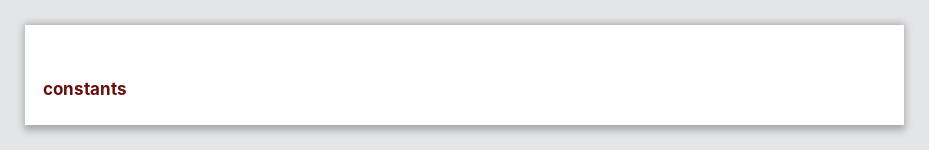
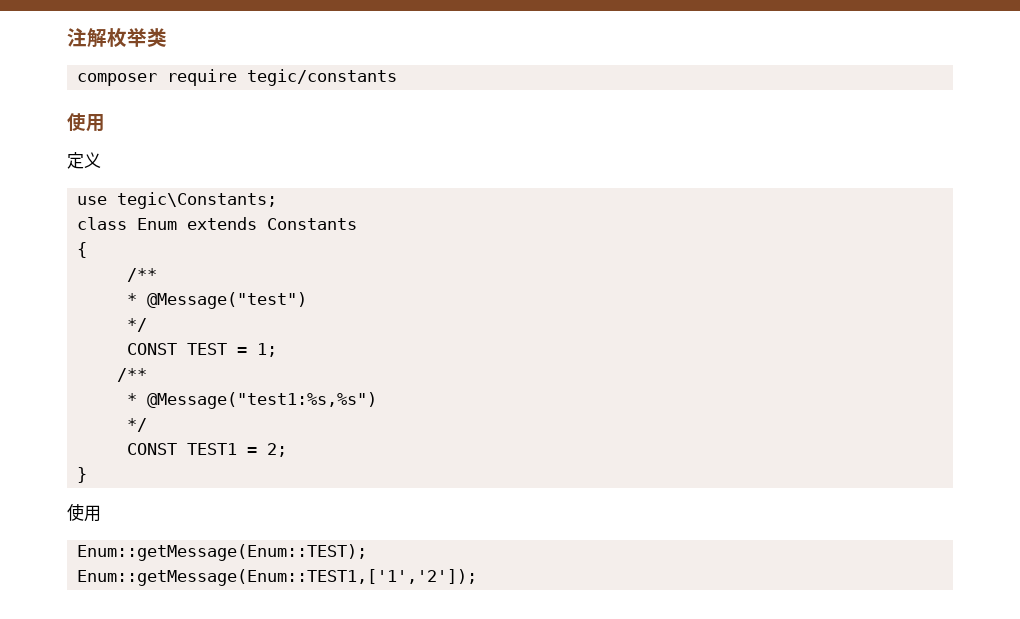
[43,82,127,95] constants -> [67,28,167,48] [77,69,398,86] [67,113,105,132] [67,152,101,169] [77,192,278,209] [77,217,358,230] [77,242,88,258] [127,268,158,282] [127,292,308,309] [127,318,148,332] [127,343,278,357] [117,368,148,382] [127,392,378,409] [127,418,148,432] [127,443,288,457] [77,467,88,483] [67,503,101,522] [77,544,368,561] [77,569,478,586] 注解枚举类 // composer require tegic/constants // 使用 // 定义 // use tegic\Constants; // class Enum extends Constants // { // /** // * @Message("test") // */ // CONST TEST = 1; // /** // * @Message("test1:%s,%s") // */ // CONST TEST1 = 2; // } // 使用 // Enum::getMessage(Enum::TEST); // Enum::getMessage(Enum::TEST1,['1','2']);

